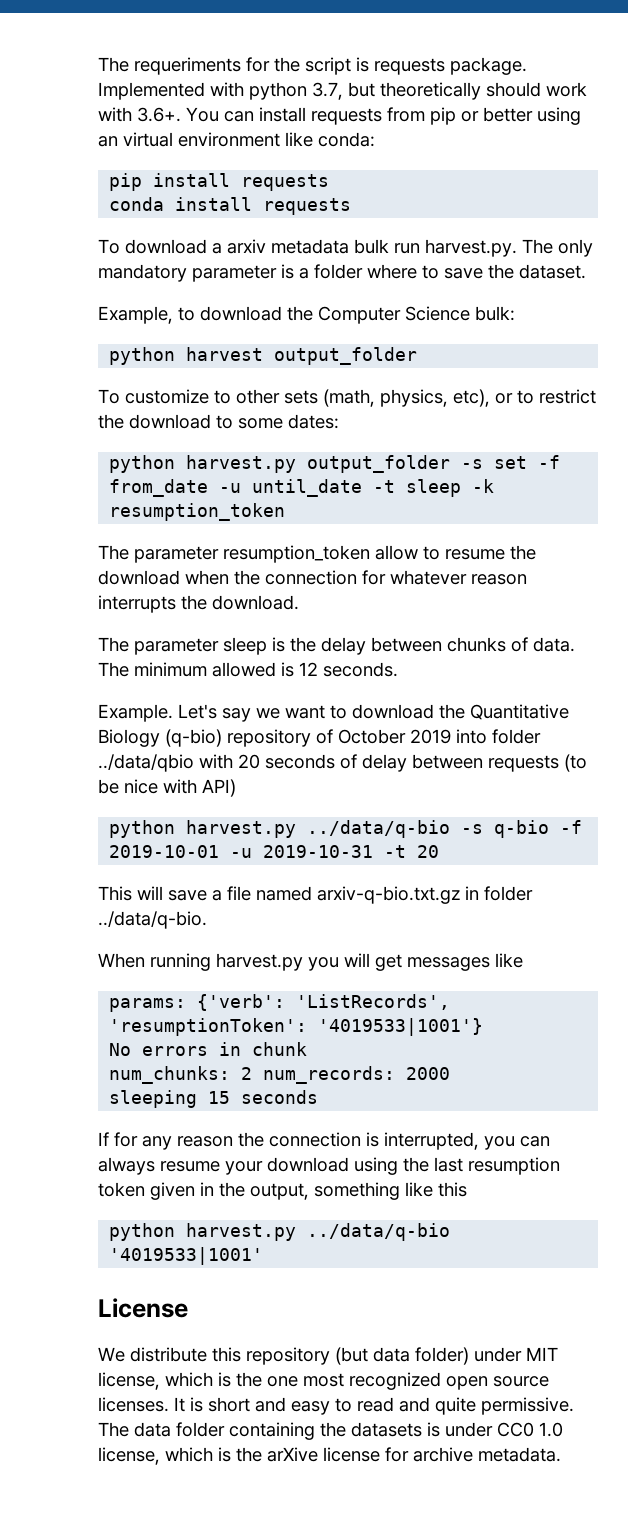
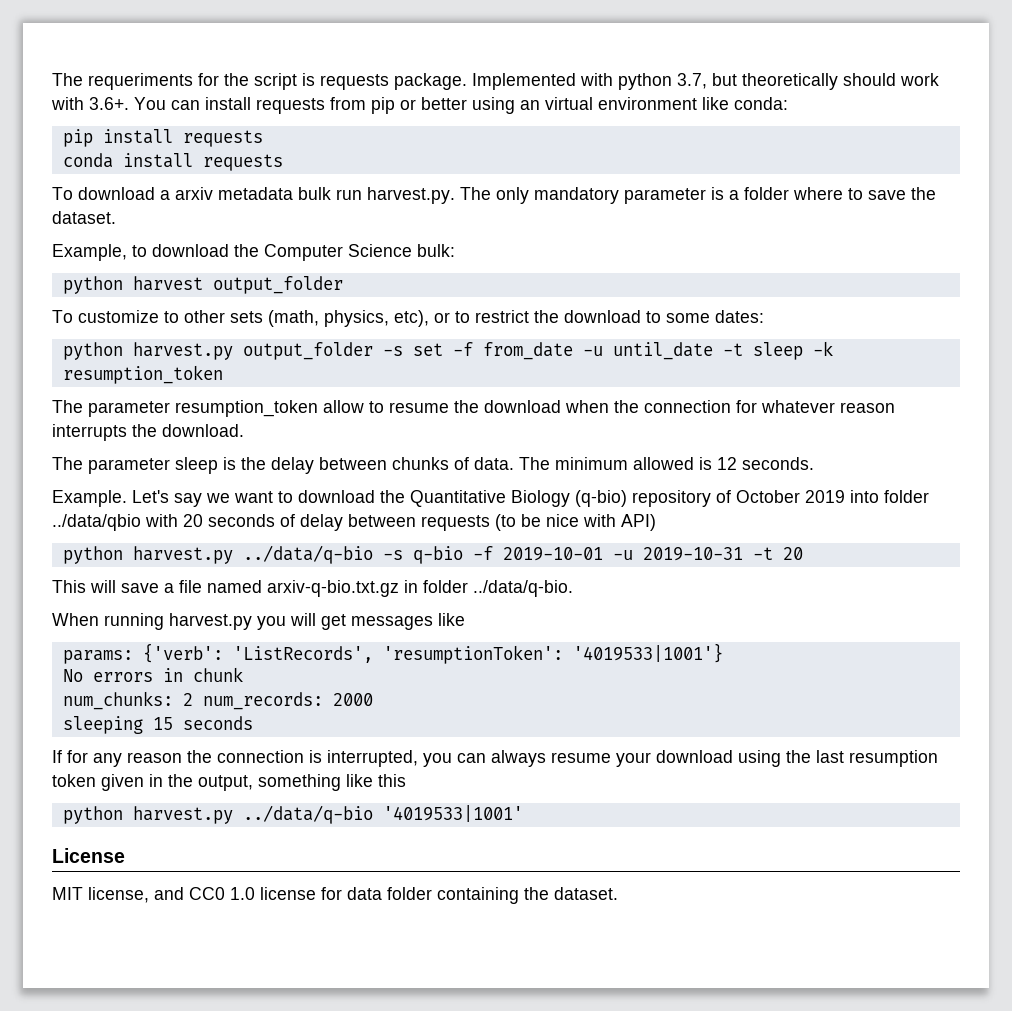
[98,1347,558,1365] [98,1372,549,1390] [98,1397,574,1415] [98,1422,563,1440] [98,1447,561,1465] We distribute this repository (but data folder) under MIT license, which is the one most recognized open source licenses. It is short and easy to read and quite permissive. The data folder containing the datasets is under CC0 1.0 license, which is the arXive license for archive metadata. -> [52,887,618,904] MIT license, and CC0 1.0 license for data folder containing the dataset.

